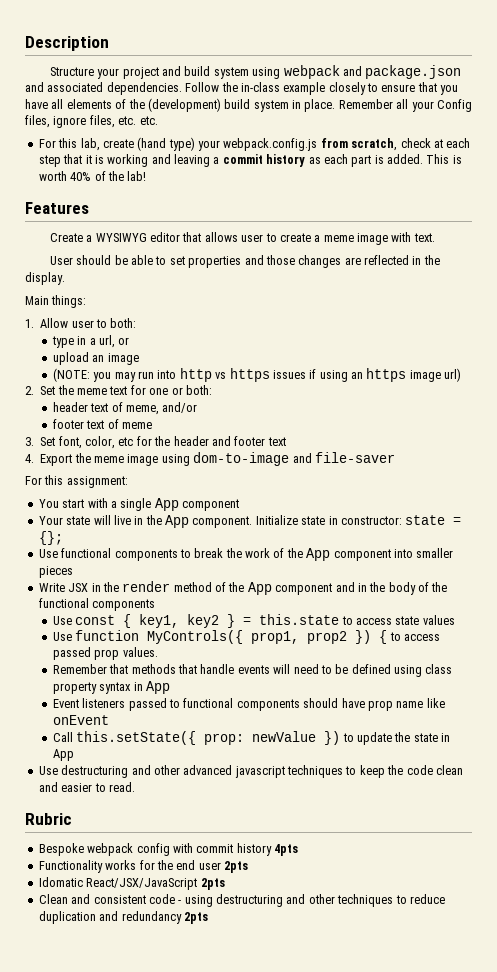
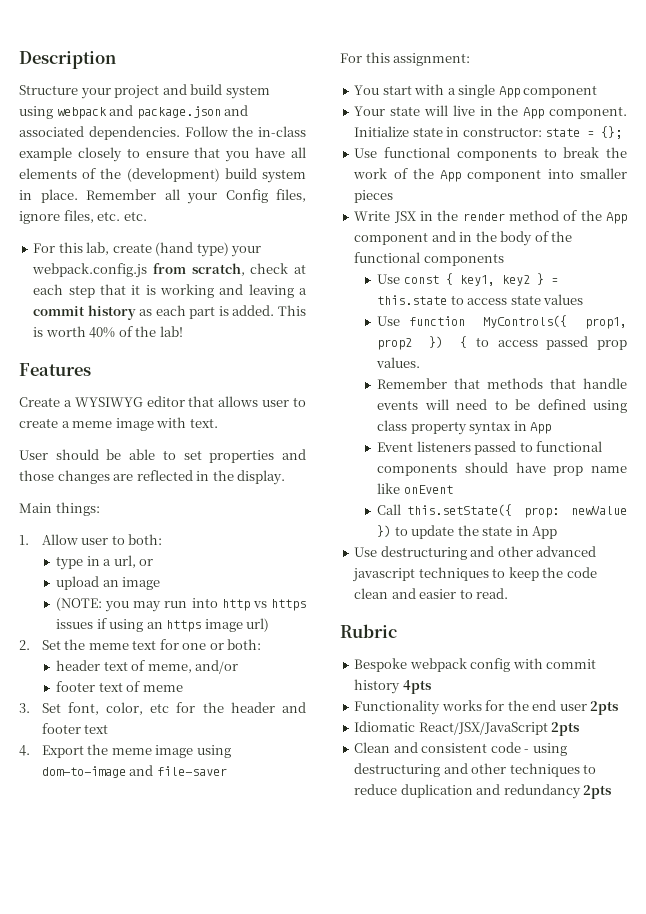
[38,877,83,887] Idomatic -> [354,721,416,732] Idiomatic

